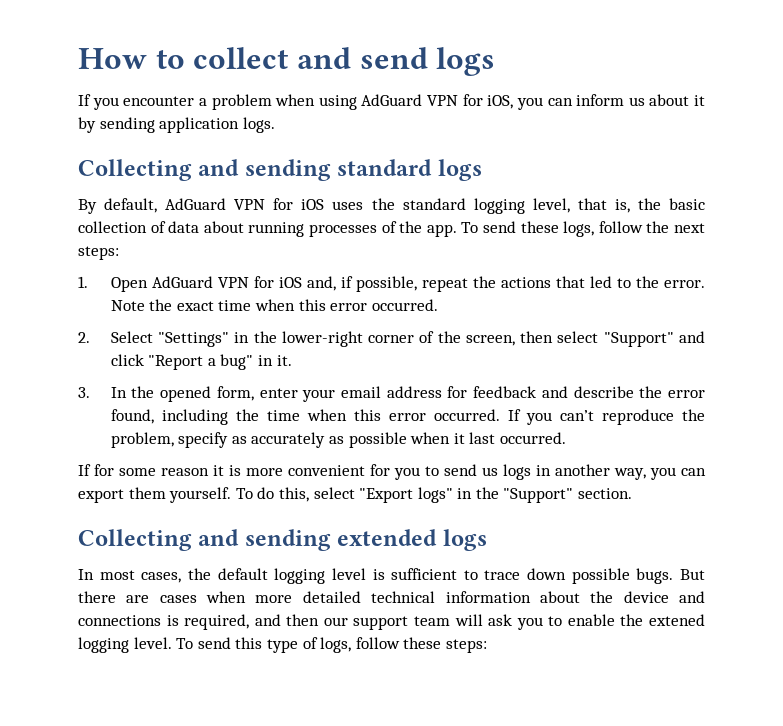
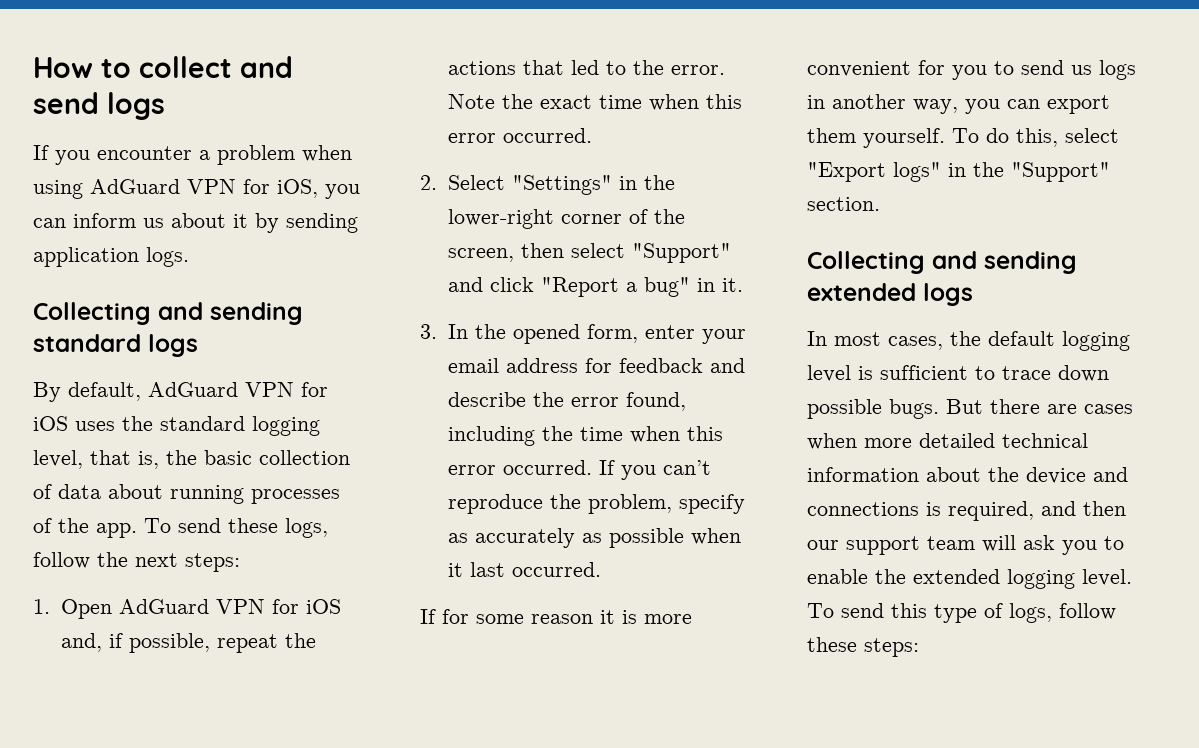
[648,614,705,626] extened -> [913,569,1000,584] extended

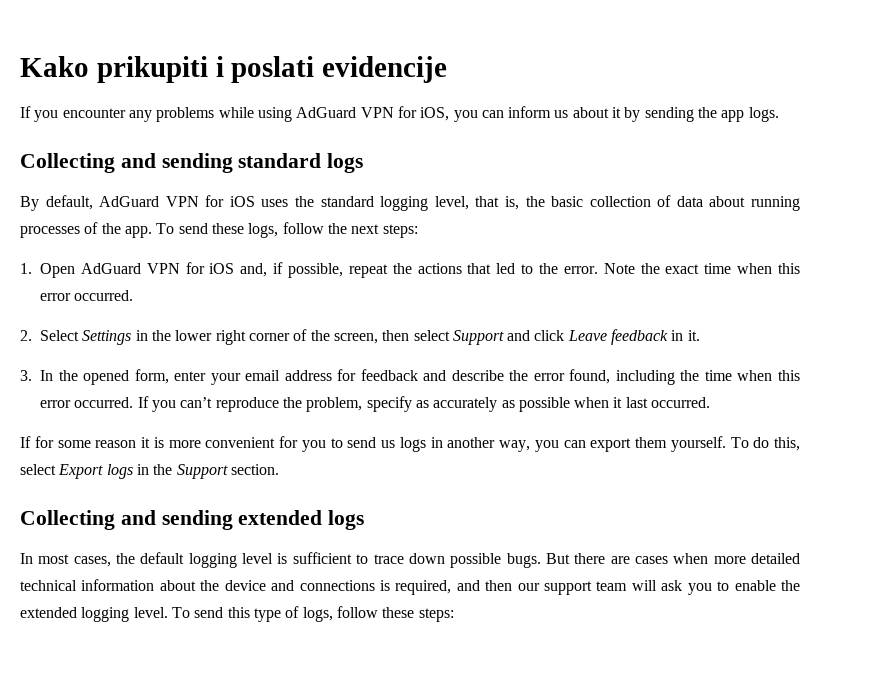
[33,56,293,78] [33,92,165,120] How to collect and send logs -> [20,56,448,83] Kako prikupiti i poslati evidencije
[199,145,352,165] a problem when -> [128,107,254,122] any problems while
[33,247,139,267] application -> [698,107,745,122] the app
[512,175,676,195] [448,209,555,229] "Settings" in the lower-right -> [82,330,246,345] Settings in the lower right
[632,243,732,263] "Support" -> [452,330,504,345] Support
[541,277,691,297] "Report a bug" -> [567,329,669,345] Leave feedback
[807,162,1110,182] "Export logs" in the "Support" -> [58,464,228,479] Export logs in the Support

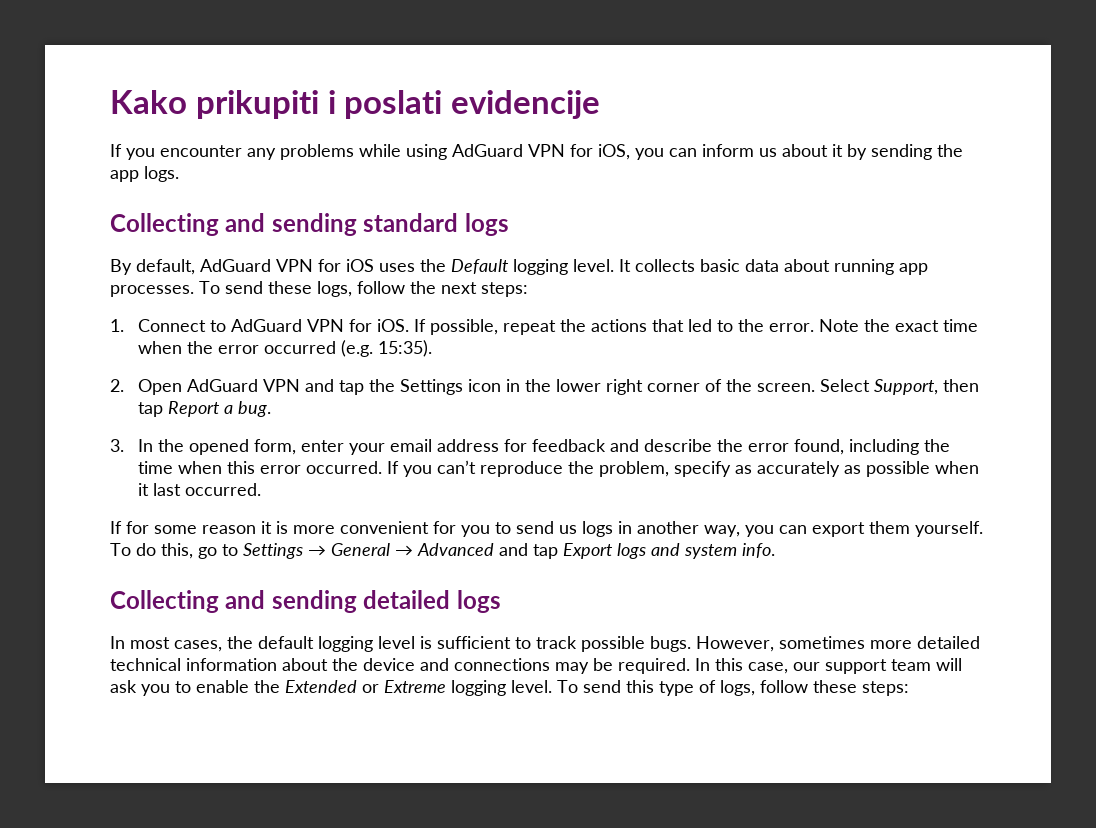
[320,195,800,211] [20,222,152,238] standard logging level, that is, the basic collection of data about running processes of the app. -> [451,259,928,275] [110,285,194,297] Default logging level. It collects basic data about running app processes.
[40,262,284,278] Open AdGuard VPN for iOS and, if -> [138,319,427,332] Connect to AdGuard VPN for iOS. If
[778,263,801,274] [40,290,134,301] [20,330,132,345] this error occurred. // 2. Select Settings -> [187,340,433,357] [110,379,502,395] the error occurred (e.g. 15:35). // 2. Open AdGuard VPN and tap the Settings icon
[333,329,700,345] screen, then select Support and click Leave feedback in it. -> [757,379,980,395] [138,401,272,417] screen. Select Support, then tap Report a bug.
[20,464,279,479] [20,510,323,530] select Export logs in the Support section. // Collecting and sending extended -> [198,543,775,559] [110,590,451,613] go to Settings → General → Advanced and tap Export logs and system info. // Collecting and sending detailed
[373,553,709,568] trace down possible bugs. But there are cases when -> [536,636,865,652] track possible bugs. However, sometimes
[379,580,513,595] is required, and then -> [555,658,788,674] may be required. In this case,
[20,607,77,618] extended -> [285,680,446,693] Extended or Extreme

